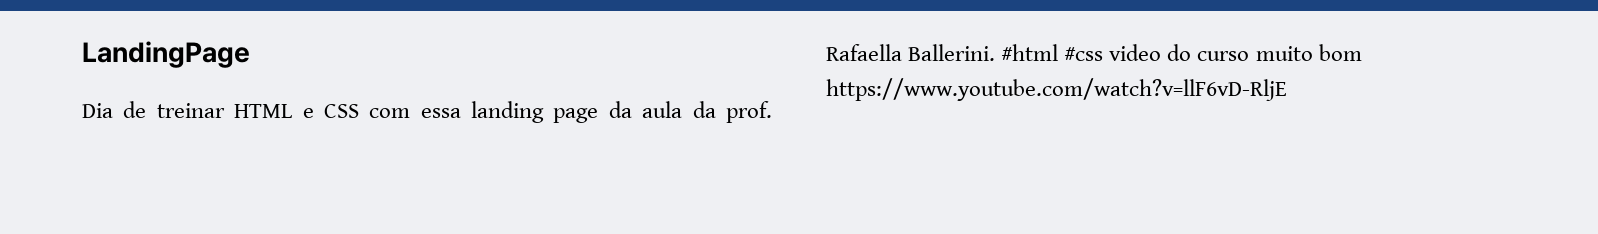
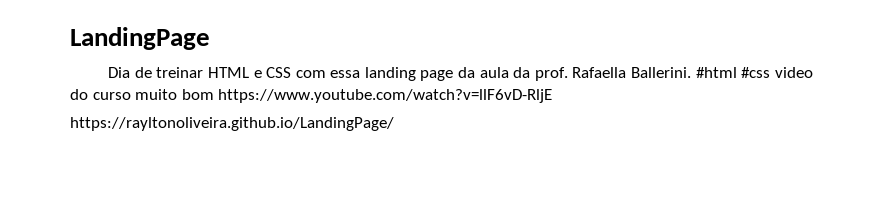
(1287, 89) none -> [70,117,394,131] // https://rayltonoliveira.github.io/LandingPage/

